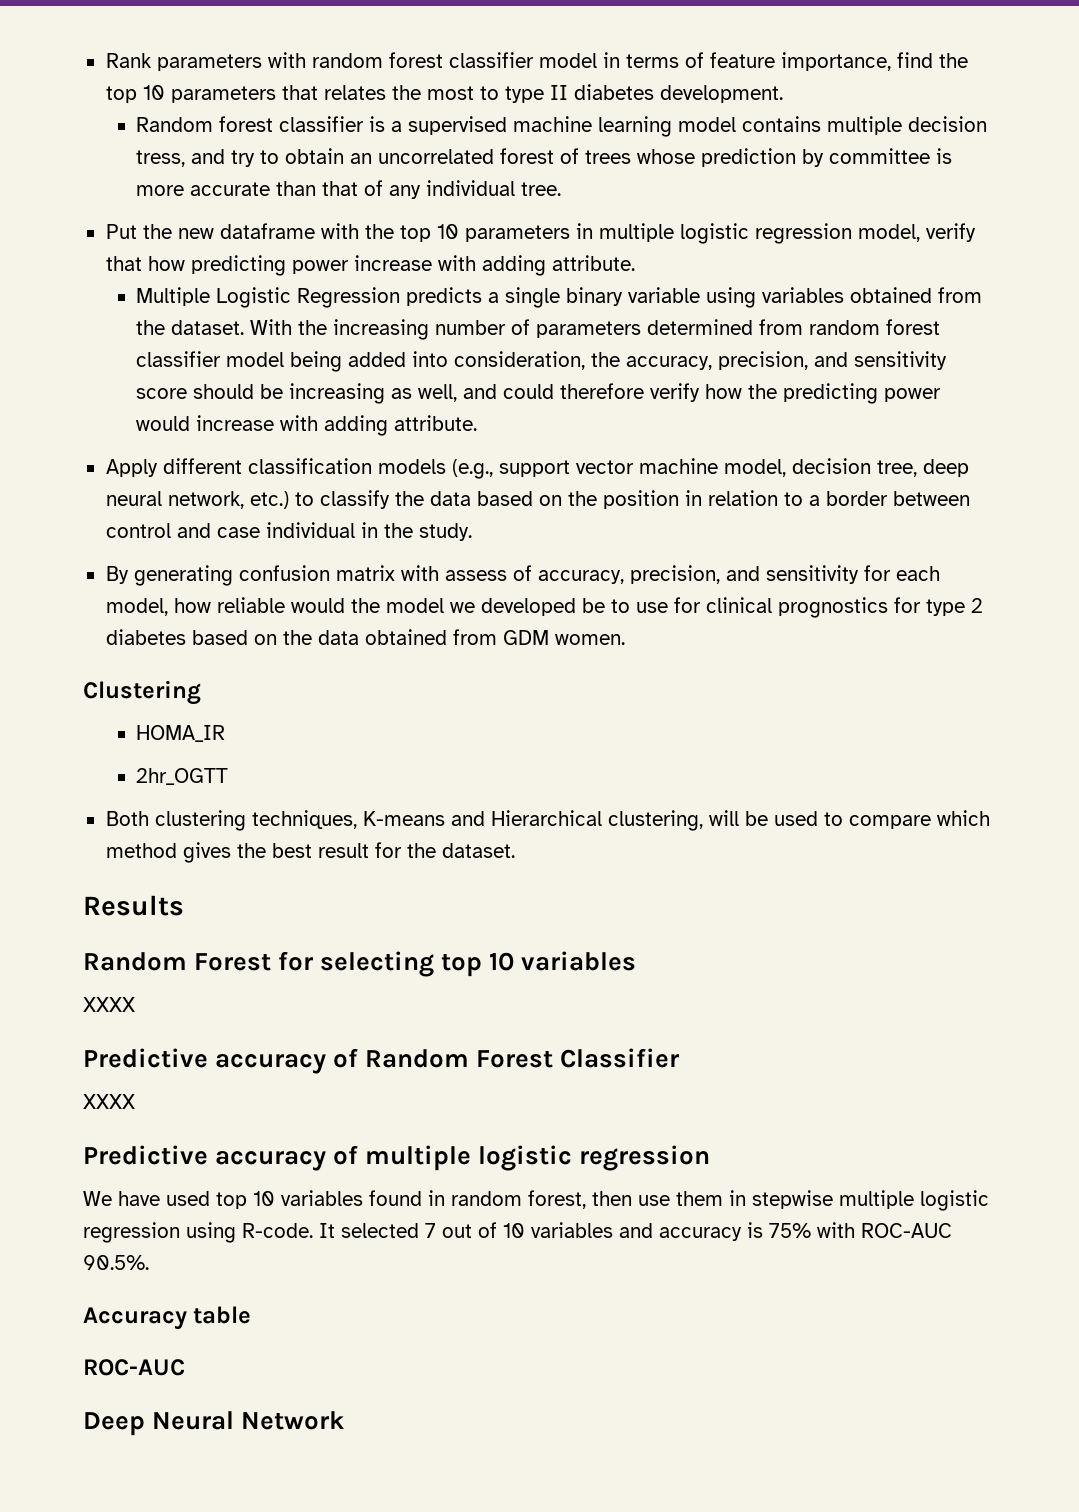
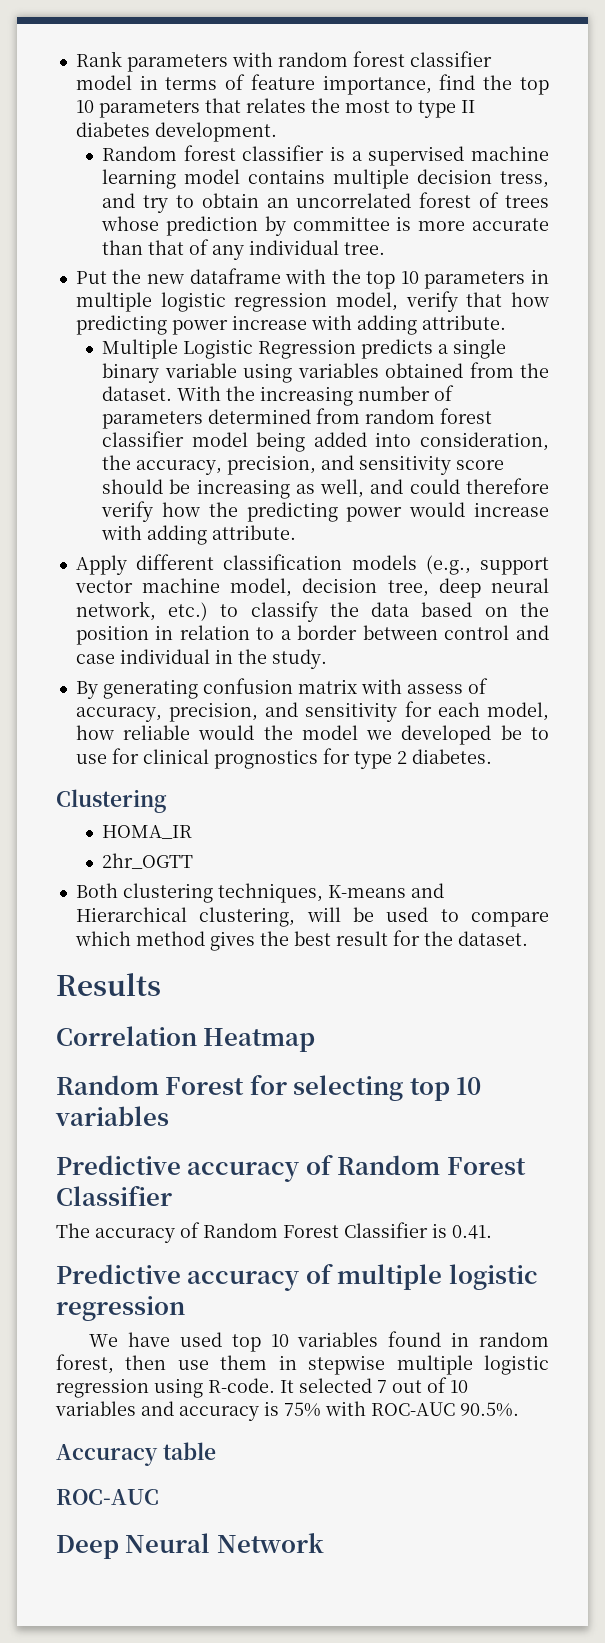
[105,629,625,645] diabetes based on the data obtained from GDM women. -> [411,749,492,764] diabetes.
(184, 905) none -> [56,1026,316,1052] // Correlation Heatmap
[83,997,135,1012] // XXXX -> (169, 1116) none
[83,1094,135,1109] XXXX -> [56,1222,492,1243] The accuracy of Random Forest Classifier is 0.41.

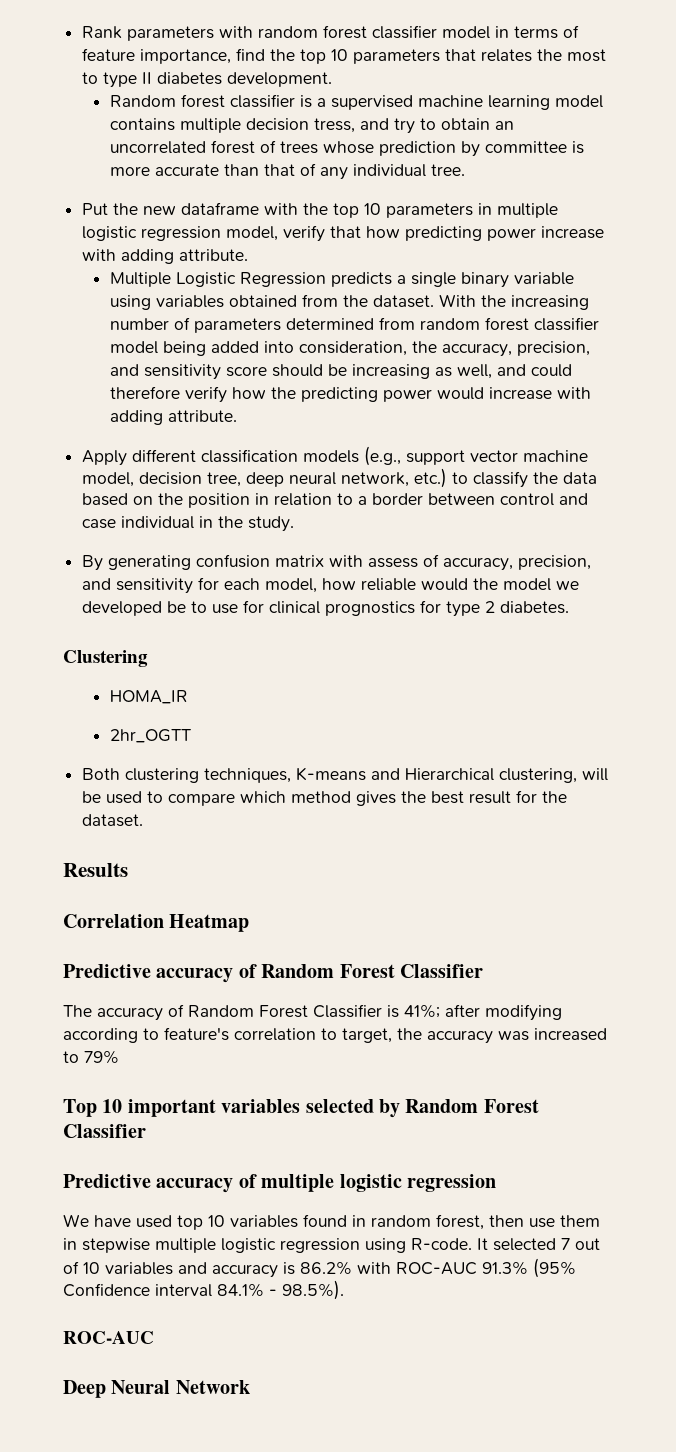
[56,1074,482,1101] [55,1106,169,1126] // Random Forest for selecting top 10 variables -> (250, 923) none
[452,1225,492,1239] 0.41. -> [404,1004,562,1021] [63,1027,607,1044] [63,1050,119,1064] [63,1099,539,1118] [63,1124,146,1138] 41%; after modifying according to feature's correlation to target, the accuracy was increased to 79% // Top 10 important variables selected by Random Forest Classifier
[284,1402,321,1417] 75% -> [300,1261,352,1275] 86.2%
[460,1402,519,1417] [56,1442,216,1466] 90.5%. // Accuracy table -> [482,1258,576,1278] [63,1280,344,1300] 91.3% (95% Confidence interval 84.1% - 98.5%).

